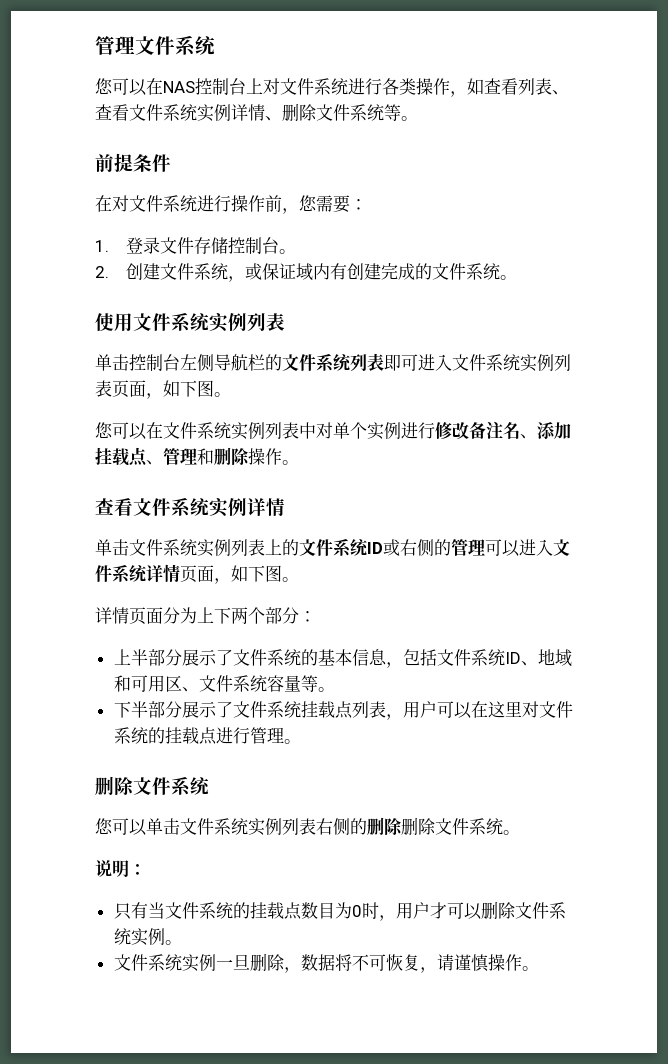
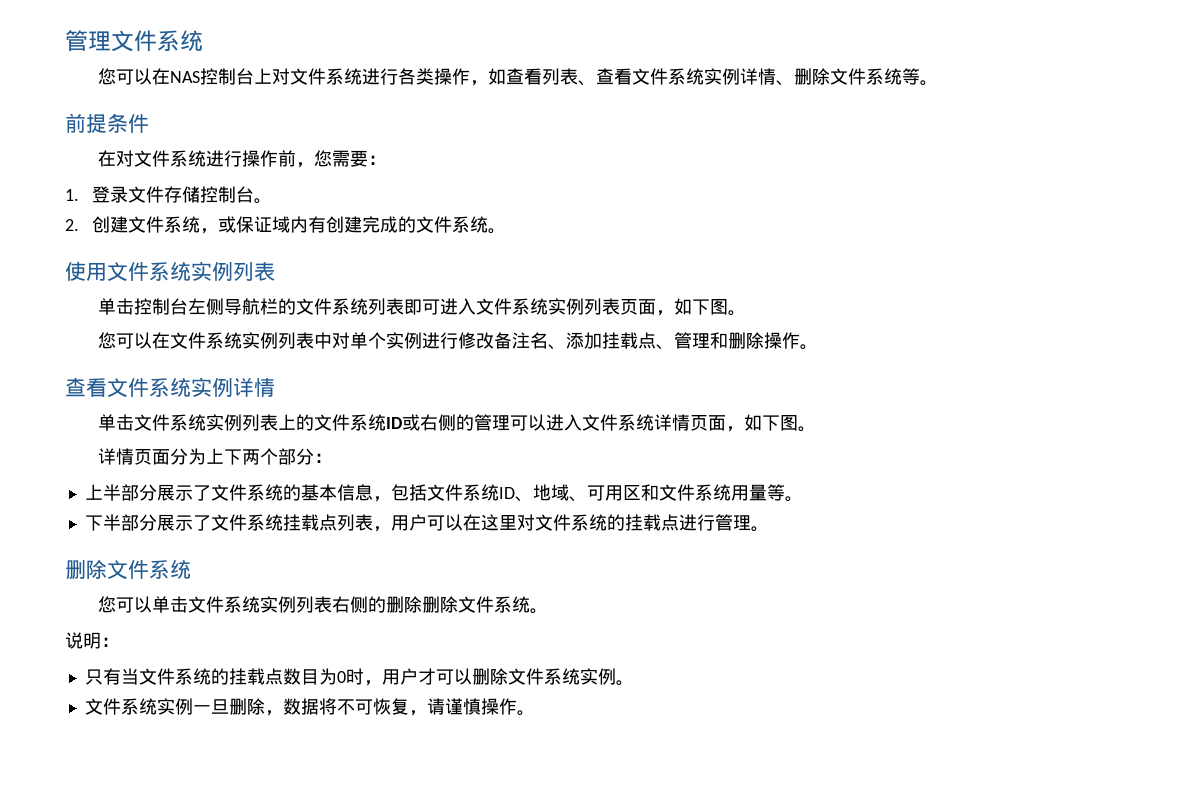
[113,675,284,692] 和可用区、文件系统容 -> [568,484,749,502] 、可用区和文件系统用

